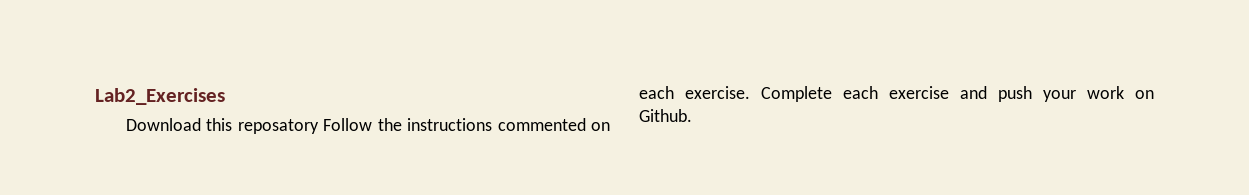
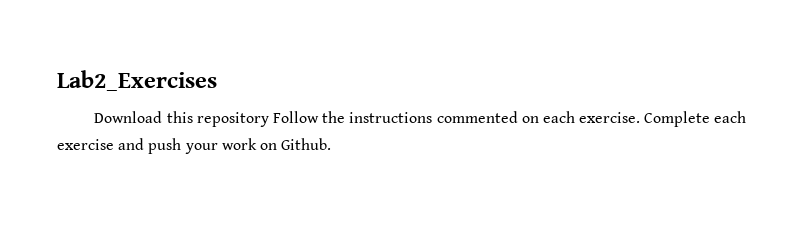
[237,119,319,134] reposatory -> [196,112,269,127] repository

